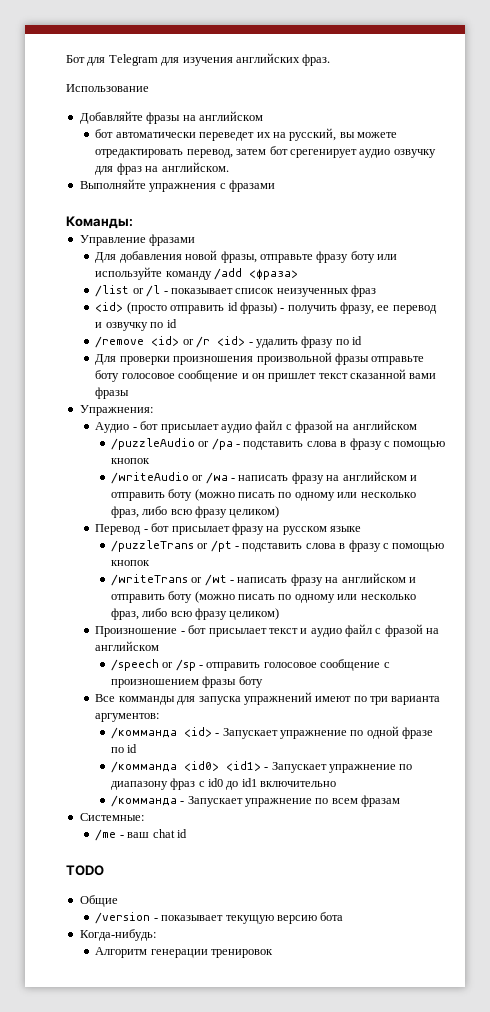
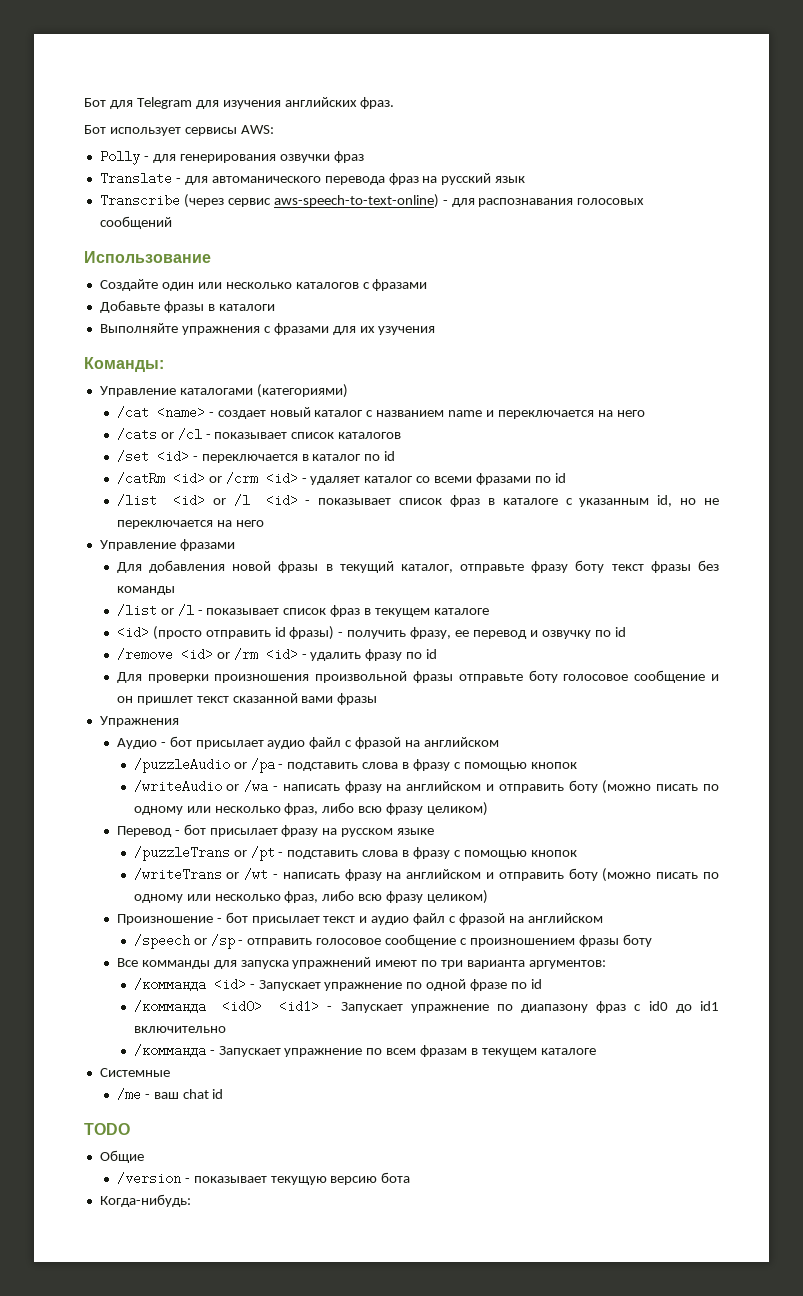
[66,84,149,92] [79,111,263,124] [95,128,397,141] [95,146,436,158] [95,162,229,175] [79,179,275,192] [66,216,133,229] Использование // Добавляйте фразы на английском // бот автоматически переведет их на русский, вы можете отредактировать перевод, затем бот срегенирует аудио озвучку для фраз на английском. // Выполняйте упражнения с фразами // Команды: -> [84,125,274,136] [99,150,364,165] [99,172,526,185] [99,194,645,208] [99,216,172,229] [84,251,211,263] [99,279,428,291] [99,300,275,313] [99,323,436,335] [84,357,164,372] [99,384,348,398] [116,406,645,419] [116,428,402,441] [116,450,396,463] [116,472,566,485] [116,494,719,507] [116,520,264,529] Бот использует сервисы AWS: // Polly - для генерирования озвучки фраз // Translate - для автоманического перевода фраз на русский язык // Transcribe (через сервис aws-speech-to-text-online) - для распознавания голосовых сообщений // Использование // Создайте один или несколько каталогов с фразами // Добавьте фразы в каталоги // Выполняйте упражнения с фразами для их узучения // Команды: // Управление каталогами (категориями) // /cat <name> - создает новый каталог с названием name и переключается на него // /cats or /cl - показывает список каталогов // /set <id> - переключается в каталог по id // /catRm <id> or /crm <id> - удаляет каталог со всеми фразами по id // /list <id> or /l <id> - показывает список фраз в каталоге с указанным id, но не переключается на него
[220,251,397,263] [95,267,299,280] фразы, отправьте фразу боту или используйте команду /add <фраза> -> [278,560,720,573] [116,586,175,595] фразы в текущий каталог, отправьте фразу боту текст фразы без команды
[276,285,376,297] неизученных фраз -> [330,605,490,617] фраз в текущем каталоге
[196,336,211,348] /r -> [233,648,258,661] /rm
[79,405,153,416] Упражнения: -> [99,716,179,727] Упражнения
[79,813,144,821] // Системные: -> [471,1048,596,1057] [99,1068,170,1077] в текущем каталоге // Системные
[95,947,274,958] // Алгоритм генерации тренировок -> (191, 1200) none

